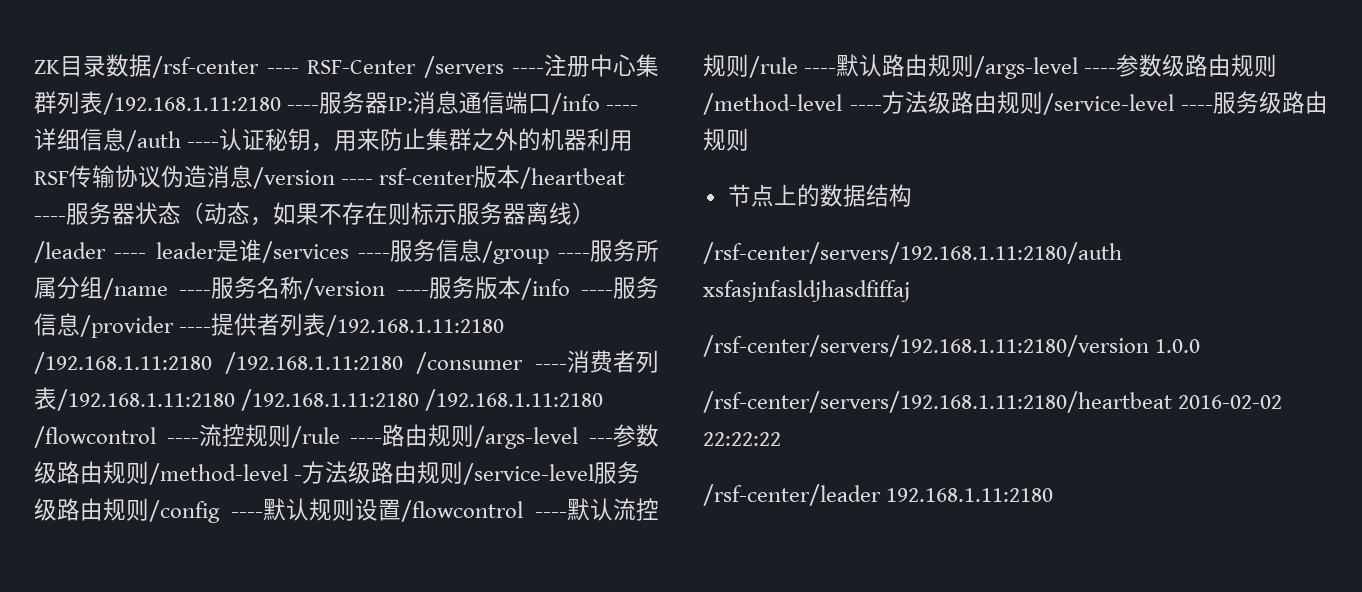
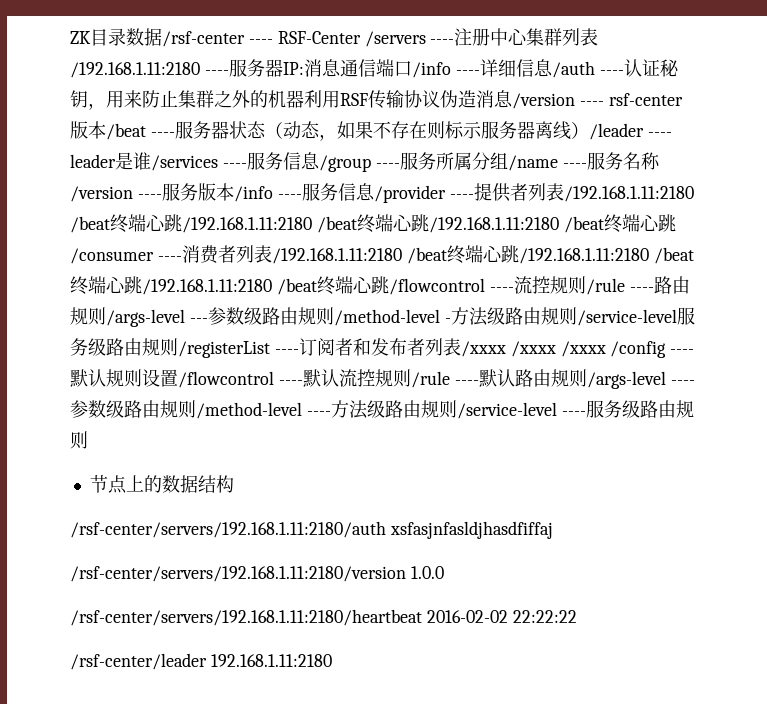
[520,167,626,189] /heartbeat -> [106,123,146,140] /beat
[34,352,403,374] /192.168.1.11:2180 /192.168.1.11:2180 -> [70,214,676,233] /beat终端心跳/192.168.1.11:2180 /beat终端心跳/192.168.1.11:2180 /beat终端心跳
[241,389,604,411] /192.168.1.11:2180 /192.168.1.11:2180 -> [406,245,694,264] [70,276,389,295] /beat终端心跳/192.168.1.11:2180 /beat终端心跳/192.168.1.11:2180 /beat终端心跳
(149, 509) none -> [178,338,606,358] /registerList ----订阅者和发布者列表/xxxx /xxxx /xxxx

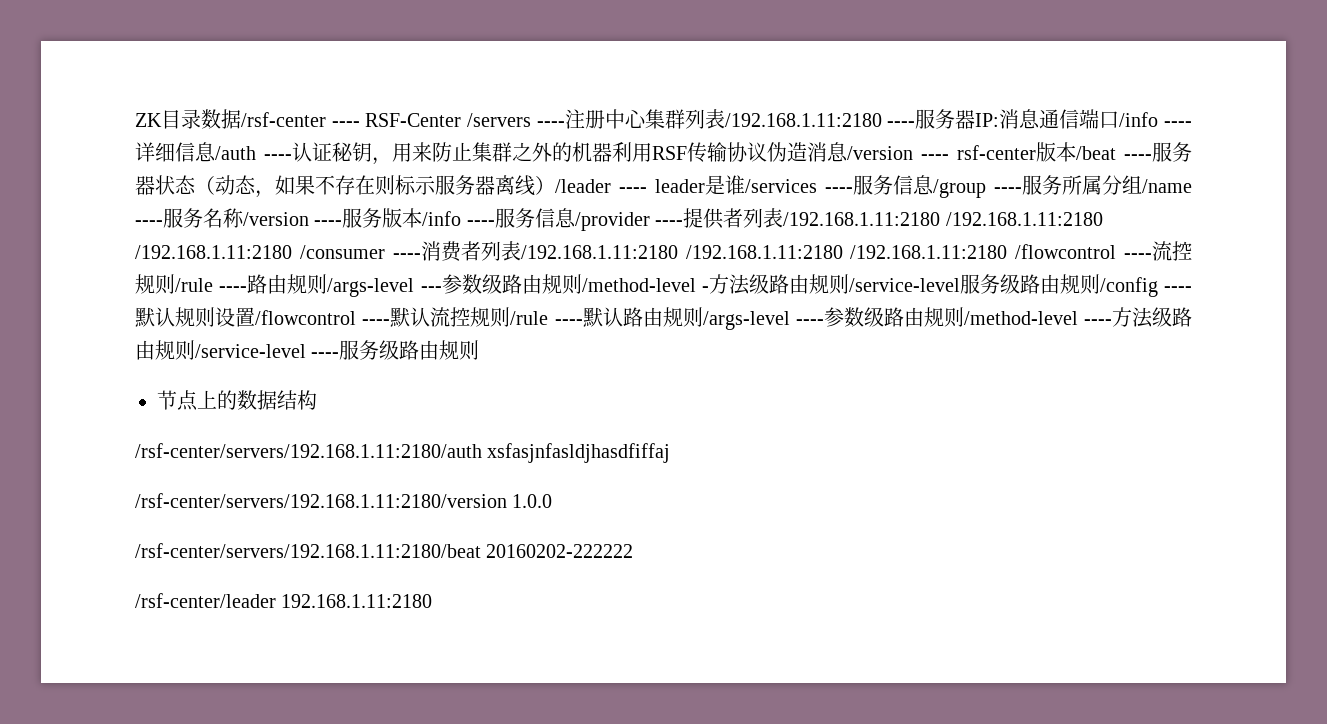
[70,214,676,233] /beat终端心跳/192.168.1.11:2180 /beat终端心跳/192.168.1.11:2180 /beat终端心跳 -> [945,212,1103,226] [135,245,292,259] /192.168.1.11:2180 /192.168.1.11:2180
[406,245,694,264] [70,276,389,295] /beat终端心跳/192.168.1.11:2180 /beat终端心跳/192.168.1.11:2180 /beat终端心跳 -> [685,245,1008,259] /192.168.1.11:2180 /192.168.1.11:2180
[178,338,606,358] /registerList ----订阅者和发布者列表/xxxx /xxxx /xxxx -> (1100, 284) none
[70,609,577,626] /rsf-center/servers/192.168.1.11:2180/heartbeat 2016-02-02 22:22:22 -> [135,543,634,558] /rsf-center/servers/192.168.1.11:2180/beat 20160202-222222

